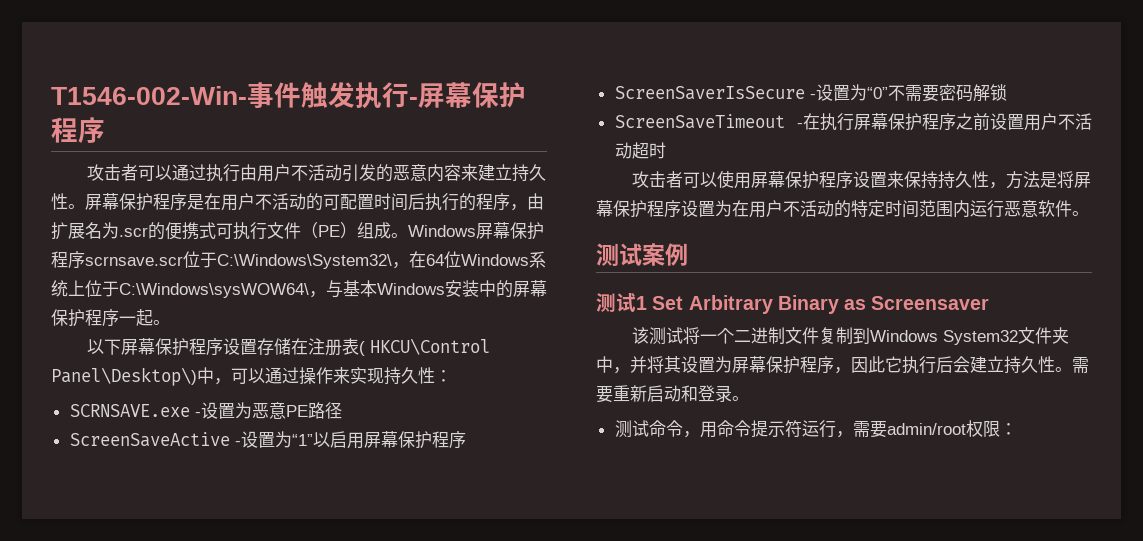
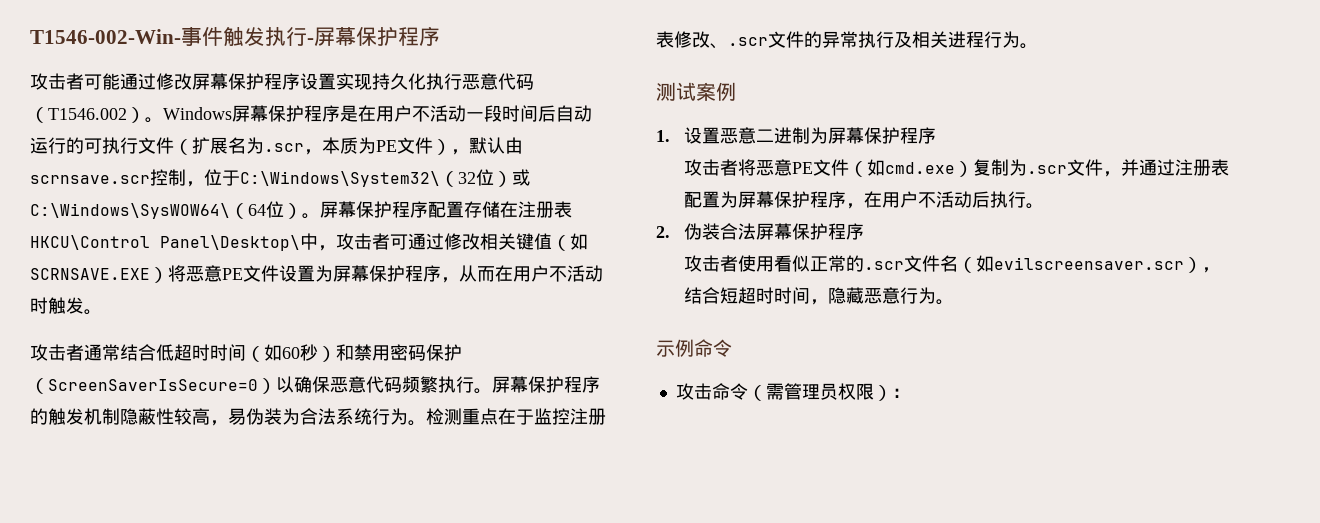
[155,164,547,182] [51,193,85,210] 以通过执行由用户不活动引发的恶意内容来建立持久性。 -> [102,73,534,90] [30,107,232,123] 能通过修改屏幕保护程序设置实现持久化执行恶意代码（T1546.002）。Windows
[306,193,544,211] [51,222,544,240] [51,251,546,269] [51,280,547,298] [51,309,170,327] [87,338,491,356] [51,367,452,386] [69,402,342,419] [69,431,466,449] [614,84,1007,102] [614,113,1092,131] [614,142,666,159] [632,170,1092,189] [596,200,1089,218] [596,243,688,266] [596,293,990,314] [632,327,1070,345] [596,356,681,374] 的可配置时间后执行的程序，由扩展名为.scr的便携式可执行文件（PE）组成。Windows屏幕保护程序scrnsave.scr位于C:\Windows\System32\，在64位Windows系统上位于C:\Windows\sysWOW64\，与基本Windows安装中的屏幕保护程序一起。 // 以下屏幕保护程序设置存储在注册表( HKCU\Control Panel\Desktop\)中，可以通过操作来实现持久性： // SCRNSAVE.exe -设置为恶意PE路径 // ScreenSaveActive -设置为“1”以启用屏幕保护程序 // ScreenSaverIsSecure -设置为“0”不需要密码解锁 // ScreenSaveTimeout -在执行屏幕保护程序之前设置用户不活动超时 // 攻击者可以使用屏幕保护程序设置来保持持久性，方法是将屏幕保护程序设置为在用户不活动的特定时间范围内运行恶意软件。 // 测试案例 // 测试1 Set Arbitrary Binary as Screensaver // 该测试将一个二进制文件复制到Windows System32文件夹中，并将其 -> [466,105,592,122] [30,137,523,155] [30,169,530,187] [30,201,572,219] [30,233,588,251] [30,265,279,283] 一段时间后自动运行的可执行文件（扩展名为.scr，本质为PE文件），默认由scrnsave.scr控制，位于C:\Windows\System32\（32位）或C:\Windows\SysWOW64\（64位）。屏幕保护程序配置存储在注册表HKCU\Control Panel\Desktop\中，攻击者可通过修改相关键值（如SCRNSAVE.EXE）将恶意PE文件
[851,356,1089,374] [596,385,749,403] [614,420,1000,438] 因此它执行后会建立持久性。需要重新启动和登录。 // 测试命令，用命令提示符运行，需要admin/root权限 -> [459,265,603,282] [30,297,102,315] [30,344,462,362] [30,376,600,394] [30,408,606,426] [656,31,1038,49] [656,82,736,101] [656,127,936,144] [683,159,1229,177] [683,191,1044,209] [656,223,864,240] [683,255,1220,273] [683,287,954,305] [656,339,732,357] [675,383,892,401] 从而在用户不活动时触发。 // 攻击者通常结合低超时时间（如60秒）和禁用密码保护（ScreenSaverIsSecure=0）以确保恶意代码频繁执行。屏幕保护程序的触发机制隐蔽性较高，易伪装为合法系统行为。检测重点在于监控注册表修改、.scr文件的异常执行及相关进程行为。 // 测试案例 // 1.设置恶意二进制为屏幕保护程序 // 攻击者将恶意PE文件（如cmd.exe）复制为.scr文件，并通过注册表配置为屏幕保护程序，在用户不活动后执行。 // 2.伪装合法屏幕保护程序 // 攻击者使用看似正常的.scr文件名（如evilscreensaver.scr），结合短超时时间，隐藏恶意行为。 // 示例命令 // 攻击命令（需管理员权限）

